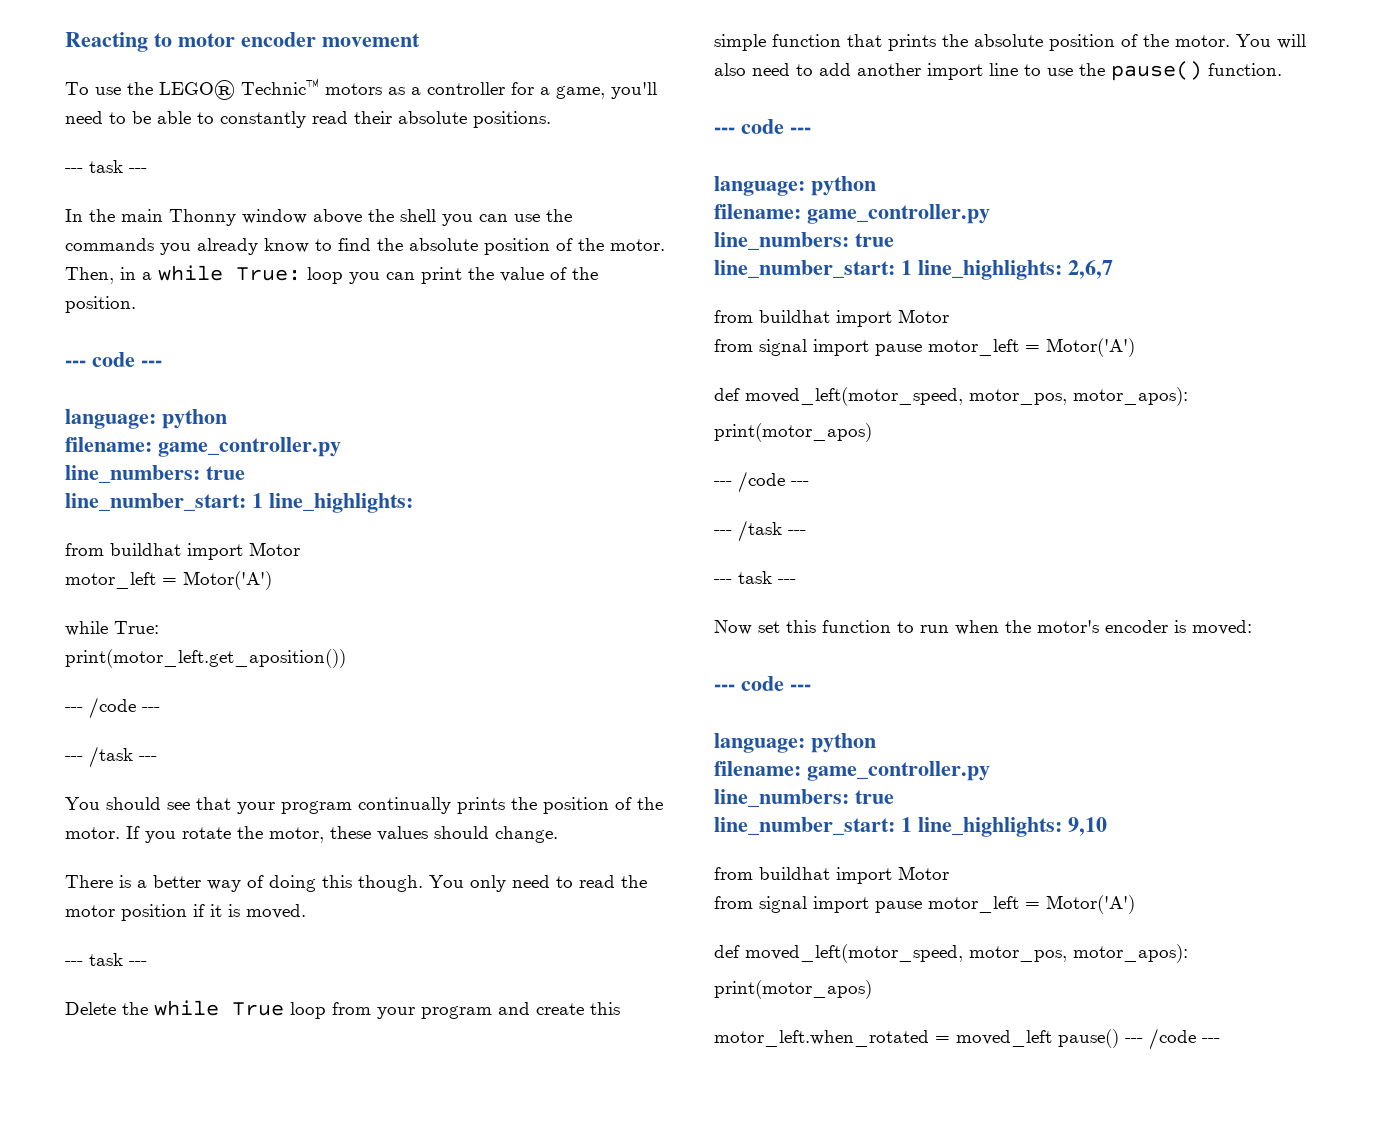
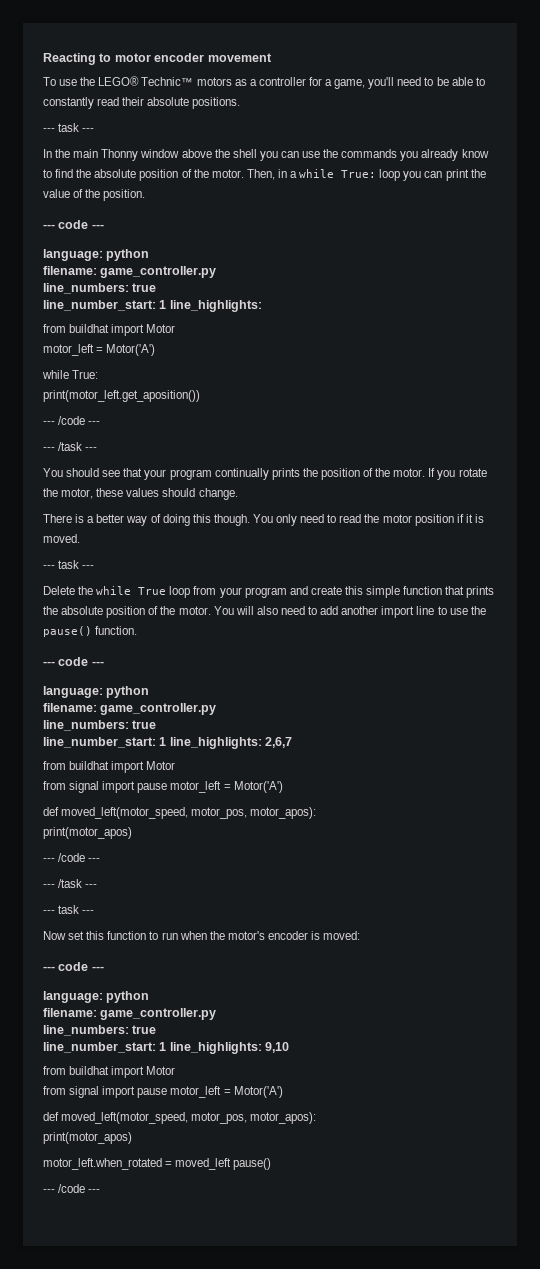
(1119, 1038) none -> (272, 1164) //

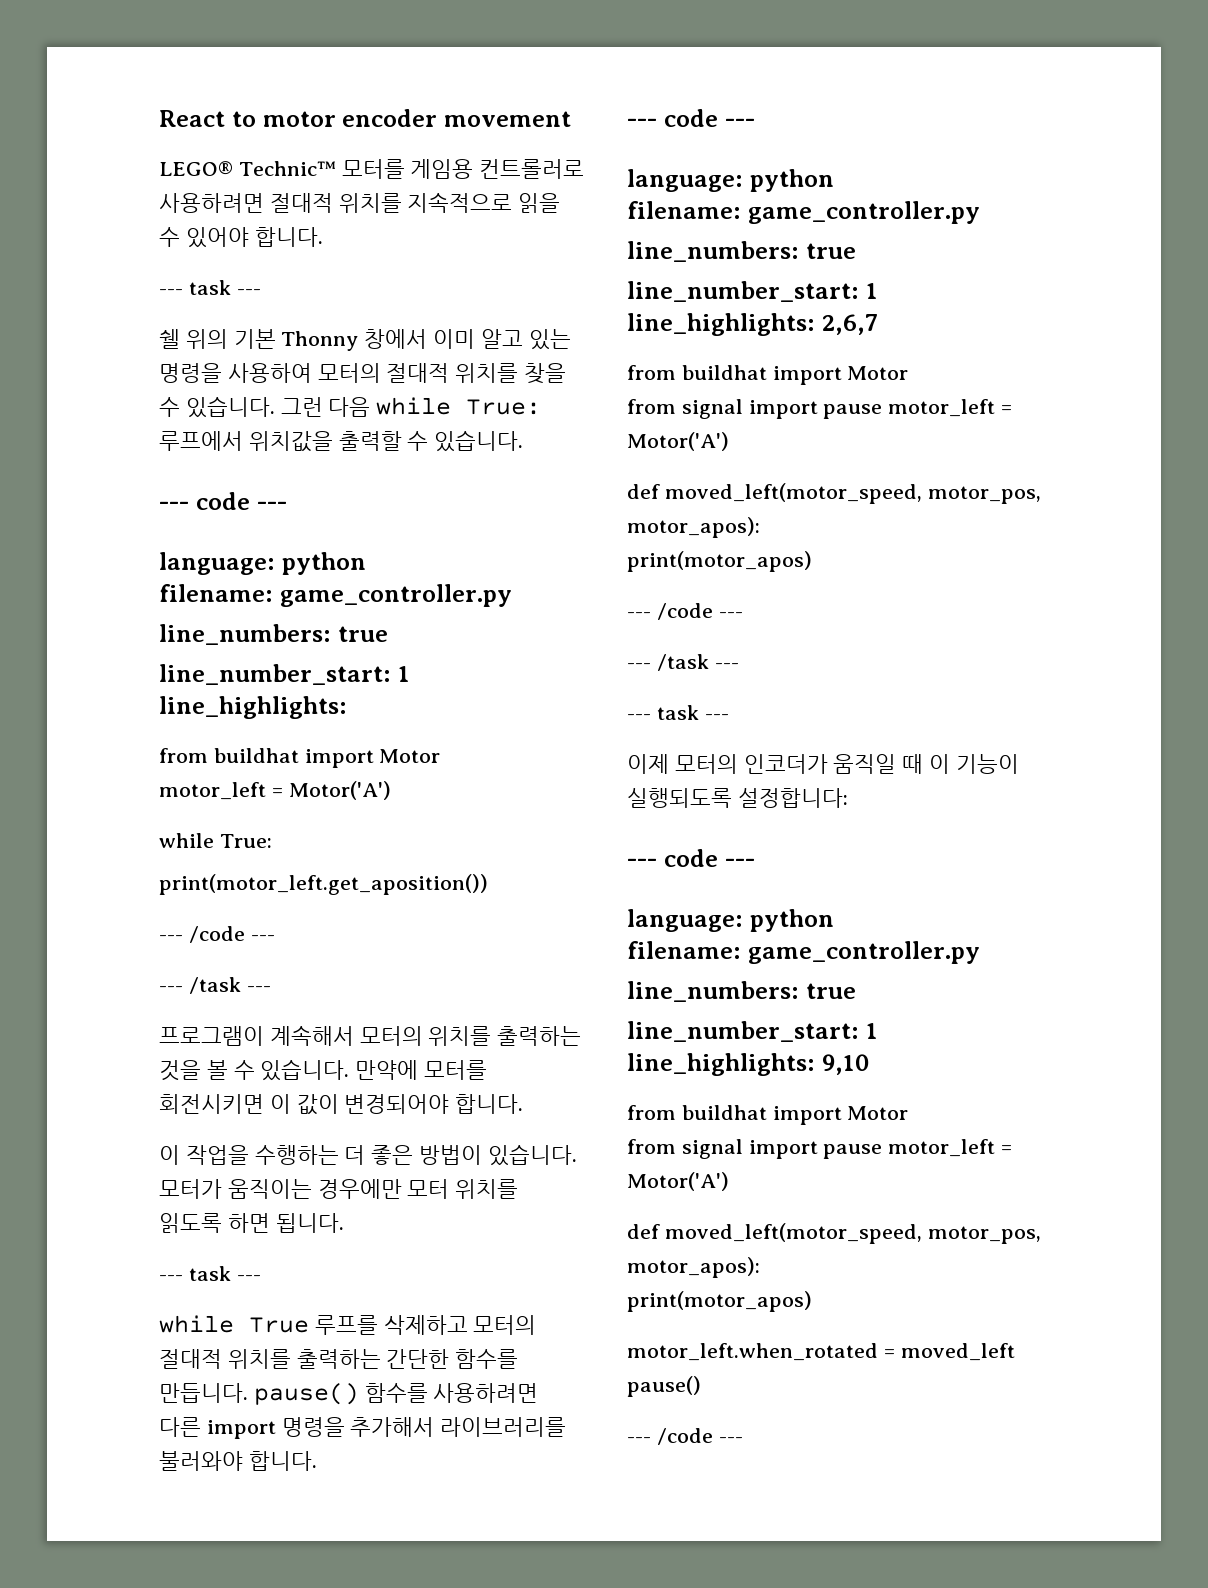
[43,53,96,65] Reacting -> [159,110,225,127] React
[43,76,485,89] [43,97,241,109] [43,123,95,132] [43,149,489,161] [43,169,486,181] [43,189,146,201] To use the LEGO® Technic™ motors as a controller for a game, you'll need to be able to constantly read their absolute positions. // --- task --- // In the main Thonny window above the shell you can use the commands you already know to find the absolute position of the motor. Then, in a while True: loop you can print the value of the position. -> [159,159,585,179] [159,192,561,213] [159,227,323,248] [159,280,261,295] [159,329,571,351] [159,363,567,384] [159,396,542,418] [159,430,524,452] LEGO® Technic™ 모터를 게임용 컨트롤러로 사용하려면 절대적 위치를 지속적으로 읽을 수 있어야 합니다. // --- task --- // 쉘 위의 기본 Thonny 창에서 이미 알고 있는 명령을 사용하여 모터의 절대적 위치를 찾을 수 있습니다. 그런 다음 while True: 루프에서 위치값을 출력할 수 있습니다.
[43,468,487,480] [43,488,238,500] [43,514,484,526] [43,534,80,543] [43,560,95,569] [43,586,495,598] [43,606,486,618] [43,626,138,637] You should see that your program continually prints the position of the motor. If you rotate the motor, these values should change. // There is a better way of doing this though. You only need to read the motor position if it is moved. // --- task --- // Delete the while True loop from your program and create this simple function that prints the absolute position of the motor. You will also need to add another import line to use the pause() function. -> [159,1025,582,1046] [159,1059,488,1081] [159,1094,524,1115] [159,1144,577,1166] [159,1179,519,1199] [159,1213,344,1233] [159,1266,261,1281] [159,1315,537,1335] [159,1349,519,1369] [159,1383,539,1405] [159,1417,567,1439] [159,1451,317,1471] 프로그램이 계속해서 모터의 위치를 출력하는 것을 볼 수 있습니다. 만약에 모터를 회전시키면 이 값이 변경되어야 합니다. // 이 작업을 수행하는 더 좋은 방법이 있습니다. 모터가 움직이는 경우에만 모터 위치를 읽도록 하면 됩니다. // --- task --- // while True 루프를 삭제하고 모터의 절대적 위치를 출력하는 간단한 함수를 만듭니다. pause() 함수를 사용하려면 다른 import 명령을 추가해서 라이브러리를 불러와야 합니다.
[43,931,361,940] Now set this function to run when the motor's encoder is moved: -> [627,754,1019,774] [627,788,848,808] 이제 모터의 인코더가 움직일 때 이 기능이 실행되도록 설정합니다:

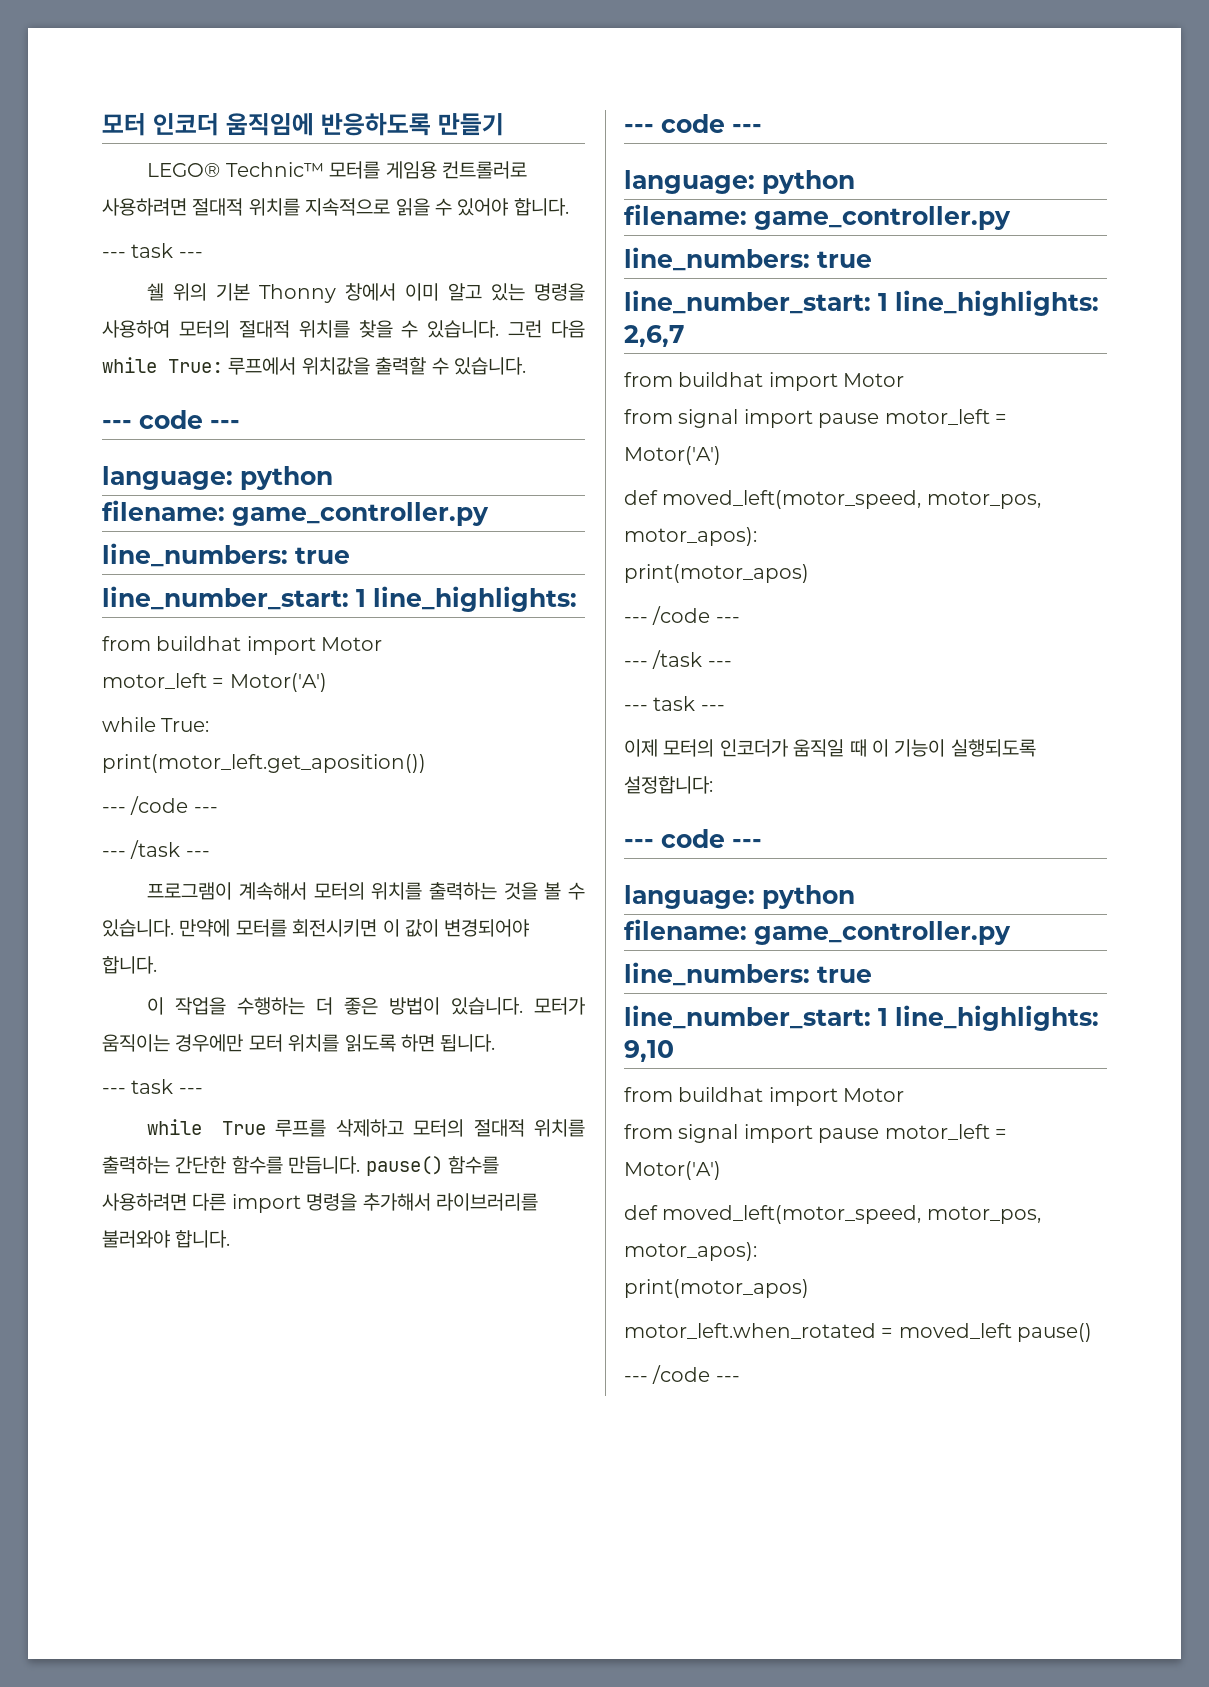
[159,109,571,127] React to motor encoder movement -> [102,113,504,136] 모터 인코더 움직임에 반응하도록 만들기

